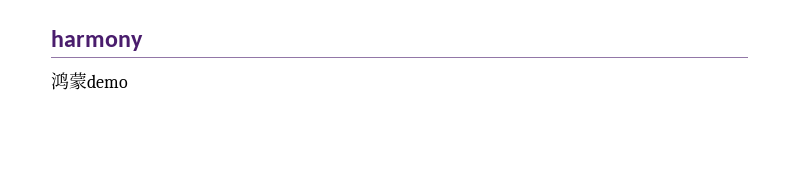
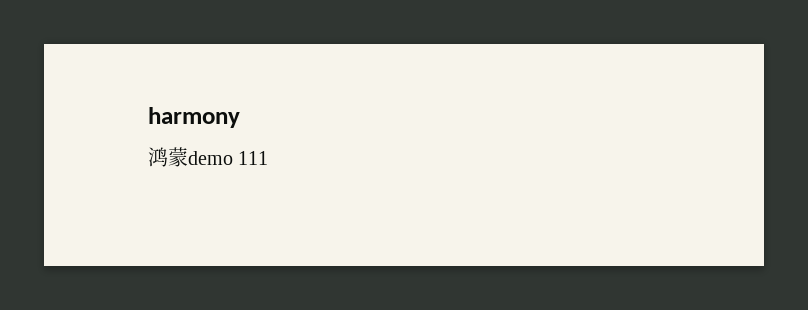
(128, 81) none -> [238,151,269,165] 111

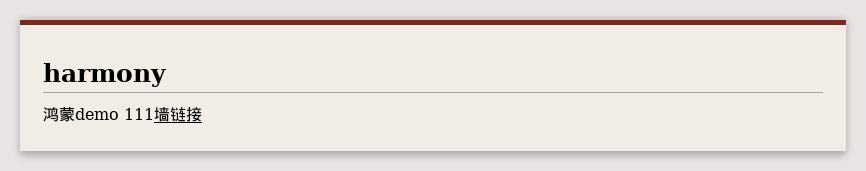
(269, 158) none -> [154,107,202,122] 墙链接

